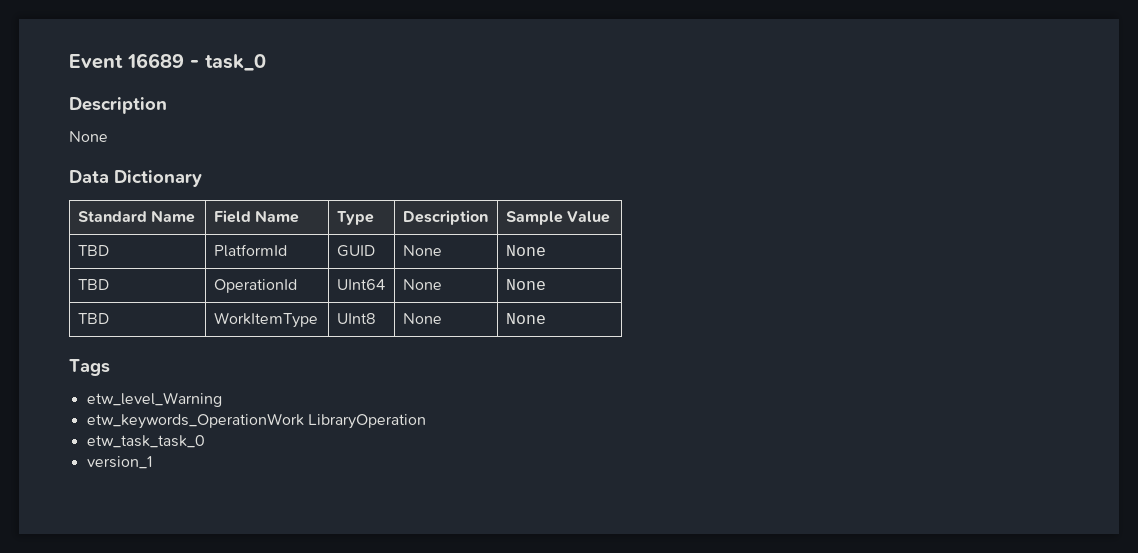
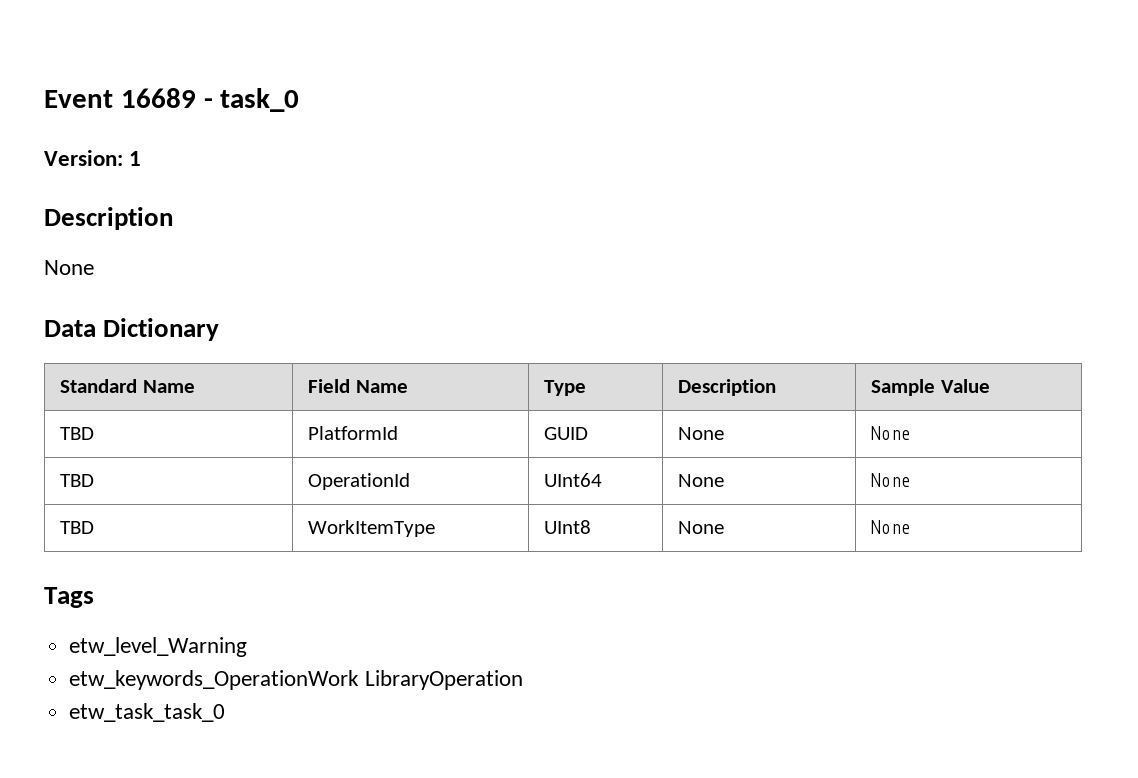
(266, 62) none -> [44,150,142,166] // Version: 1
[86,456,152,469] // version_1 -> (226, 712) none

